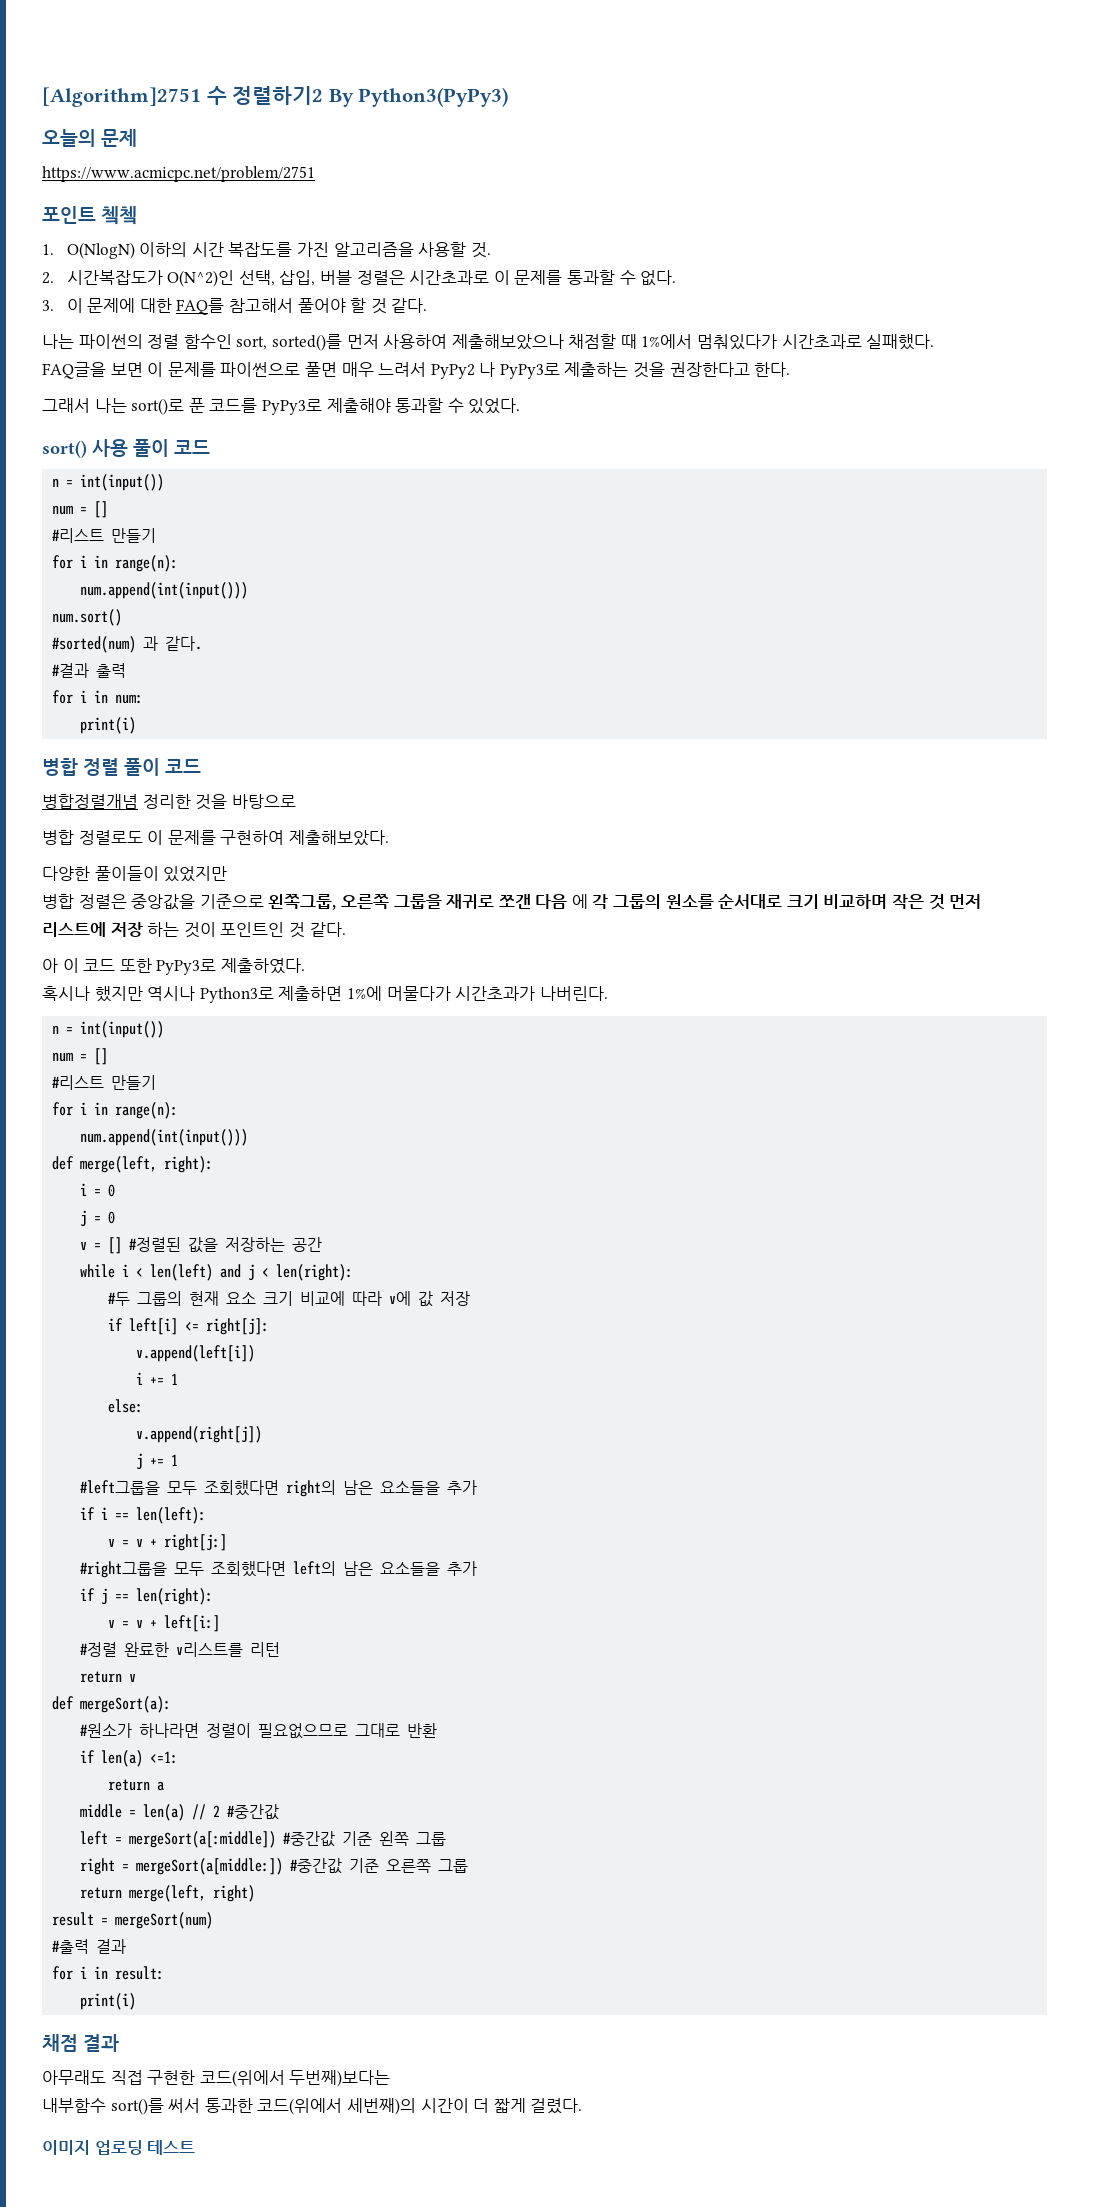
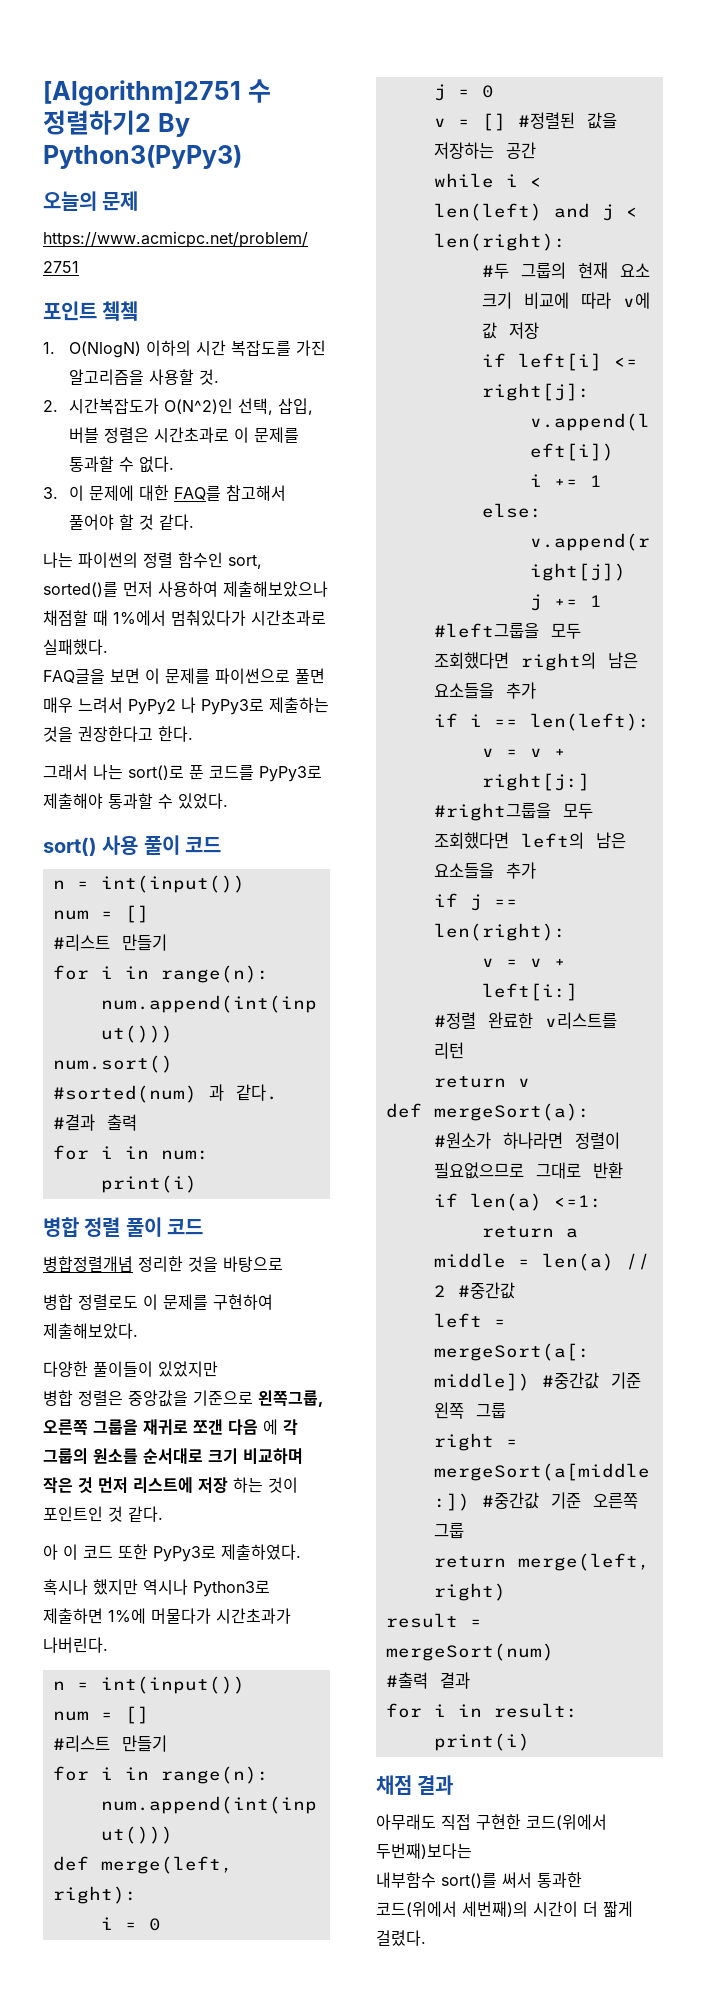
[42,2140,196,2155] // 이미지 업로딩 테스트 -> (426, 1938) none

